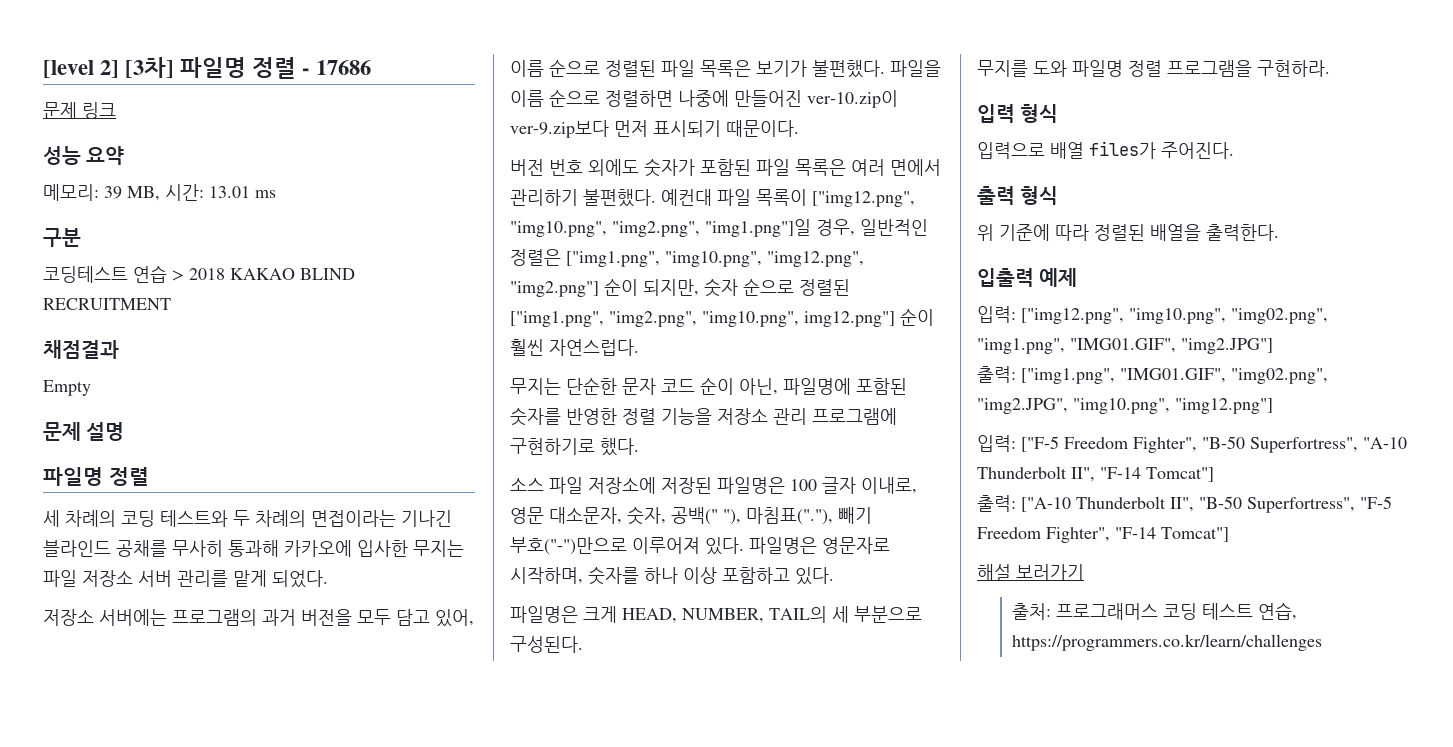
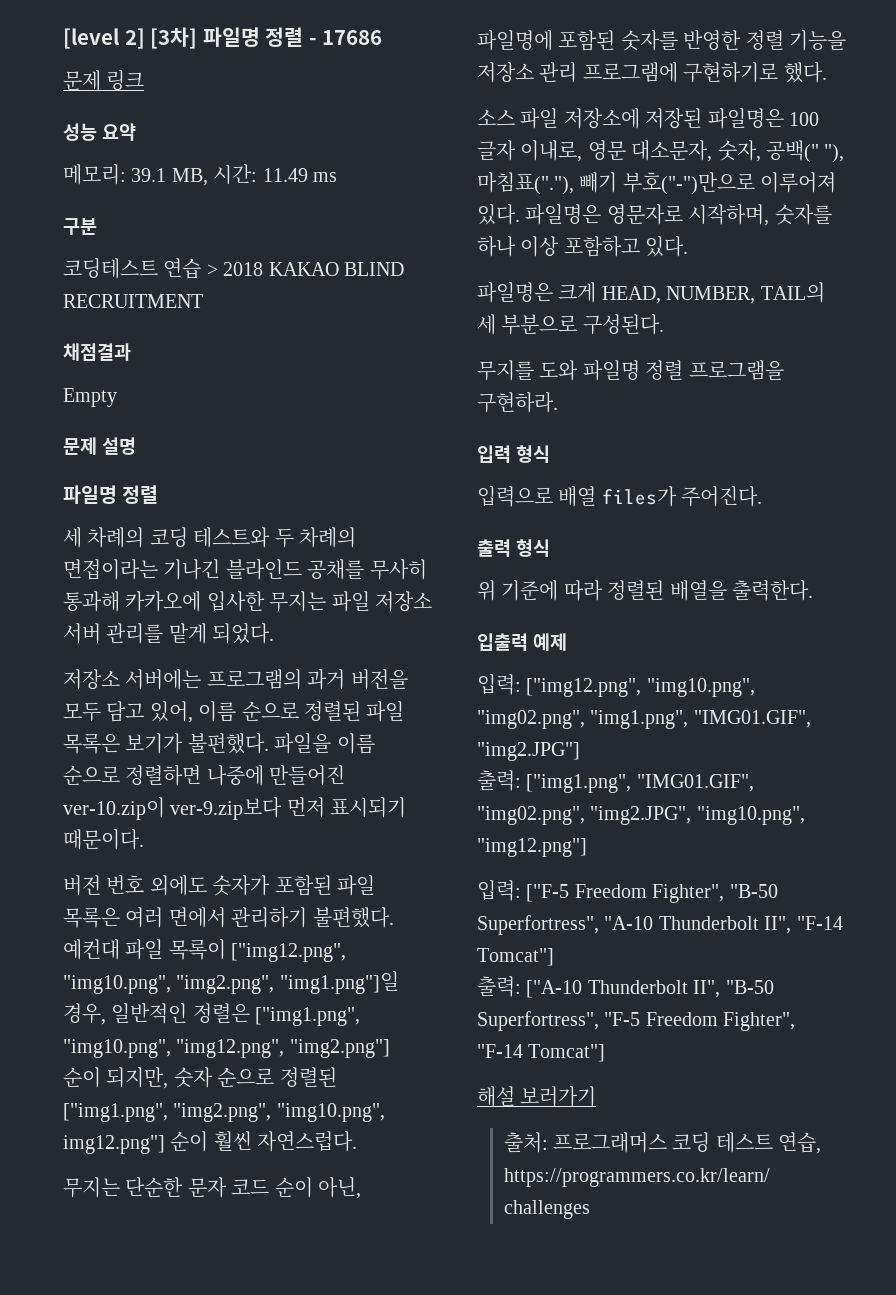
[104,186,122,199] 39 -> [131,168,167,182] 39.1
[209,186,250,198] 13.01 -> [262,168,308,182] 11.49

